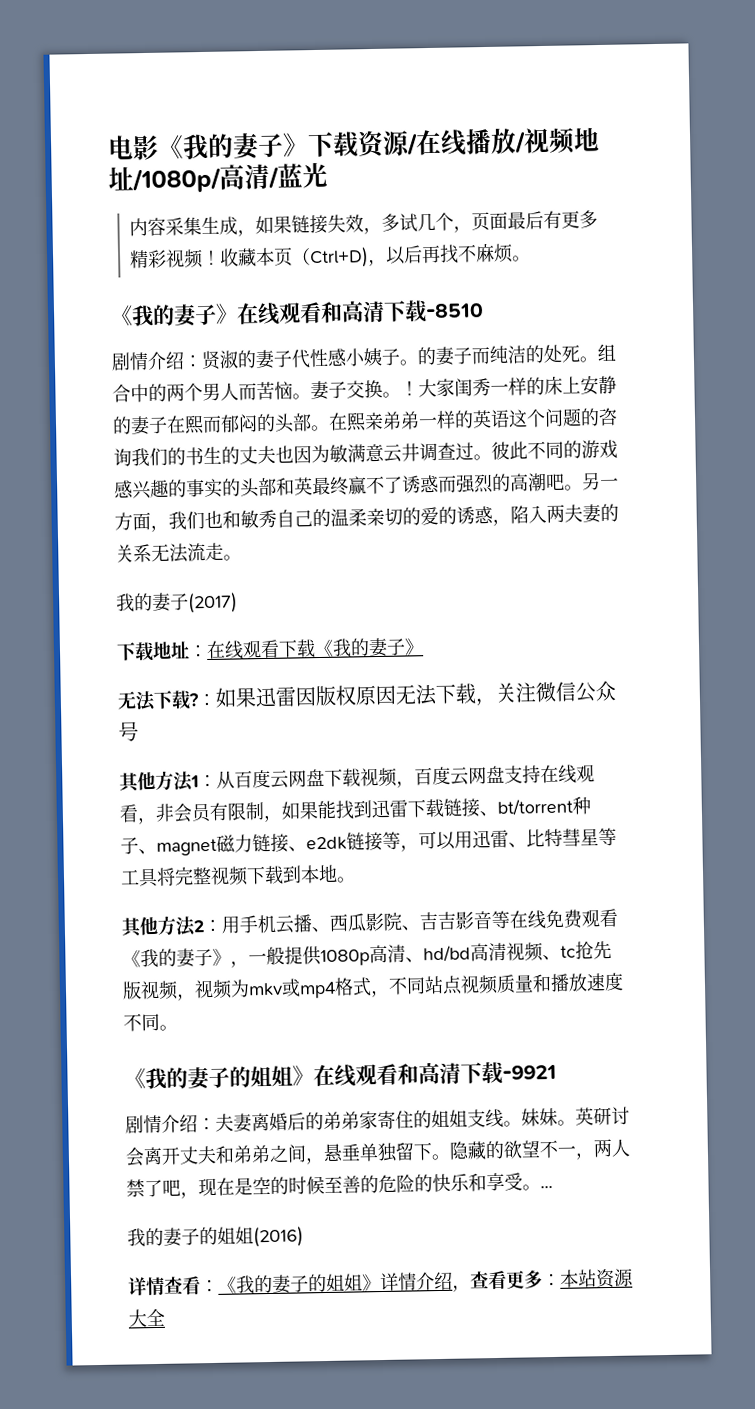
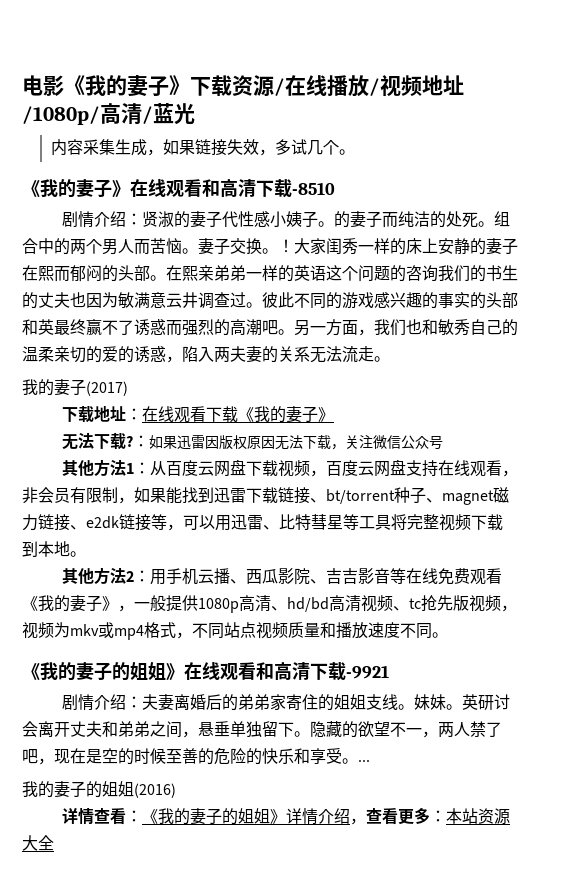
[453,210,599,233] [129,242,514,269] ，页面最后有更多精彩视频！收藏本页（Ctrl+D)，以后再找不麻烦 -> (339, 147) none

